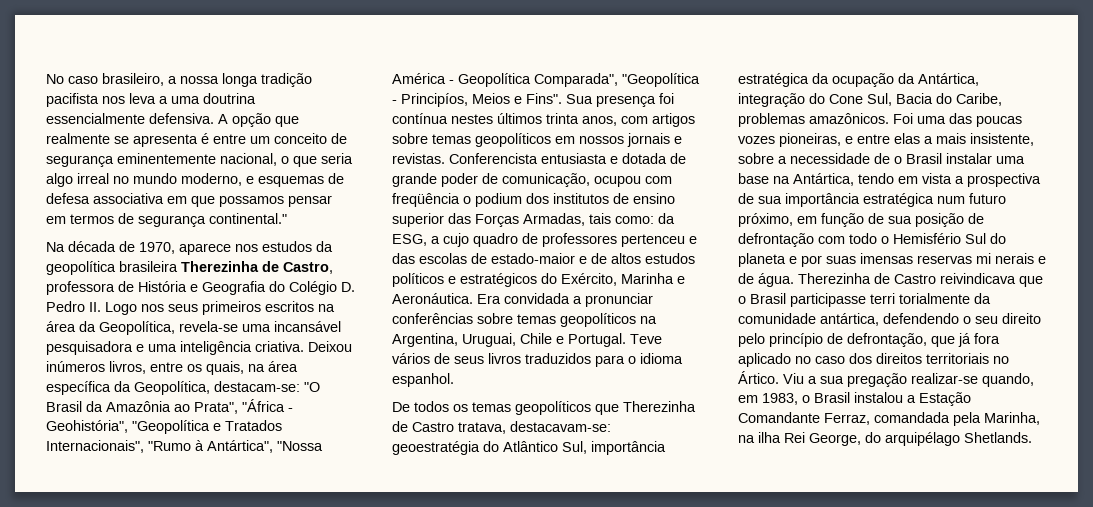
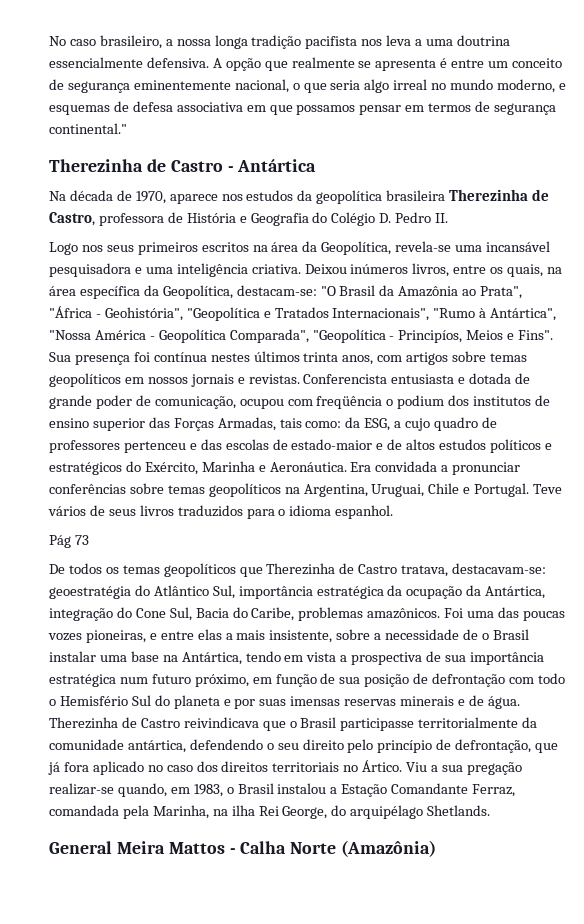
(287, 218) none -> [49,159,317,172] // Therezinha de Castro - Antártica
(101, 307) none -> (449, 218) //
(454, 380) none -> [49,535,89,548] // Pág 73
[976,253,1034,264] mi nerais -> [400,696,455,706] minerais
[870,293,970,304] terri torialmente -> [418,717,519,728] territorialmente
(1032, 437) none -> [49,840,437,857] // General Meira Mattos - Calha Norte (Amazônia)

